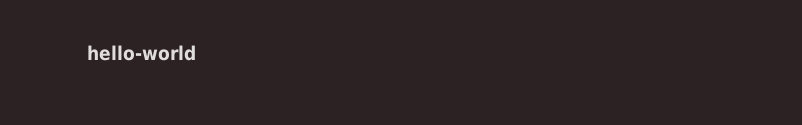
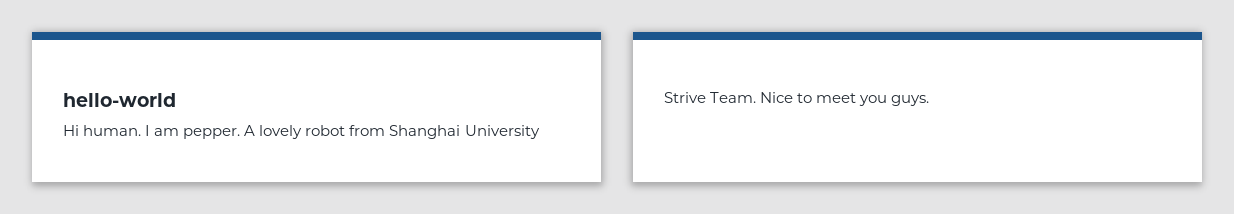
(196, 53) none -> [63,125,540,139] [664,92,930,106] // Hi human. I am pepper. A lovely robot from Shanghai University Strive Team. Nice to meet you guys.

